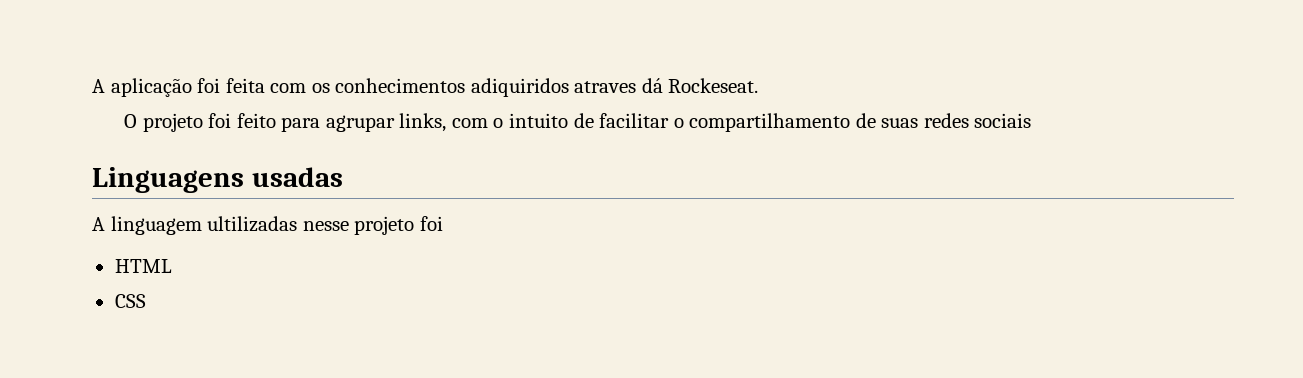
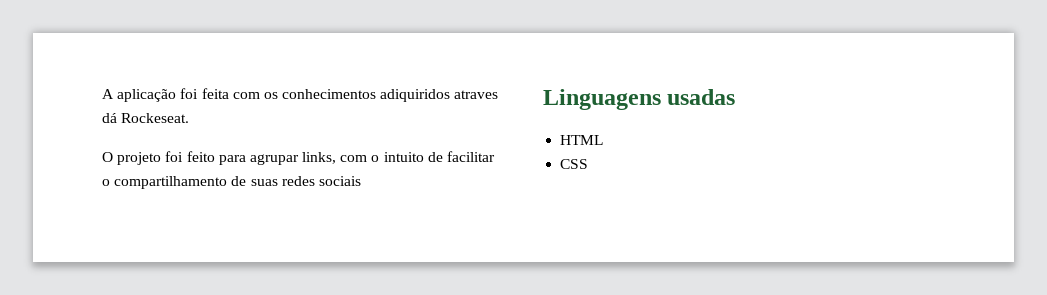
[92,216,443,235] // A linguagem ultilizadas nesse projeto foi -> (736, 97) none

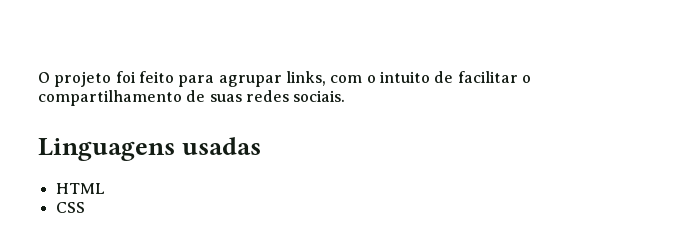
[102,88,499,102] [102,113,190,123] A aplicação foi feita com os conhecimentos adiquiridos atraves dá Rockeseat. // -> (38, 77) none
[318,176,361,186] sociais -> [293,90,346,102] sociais.

